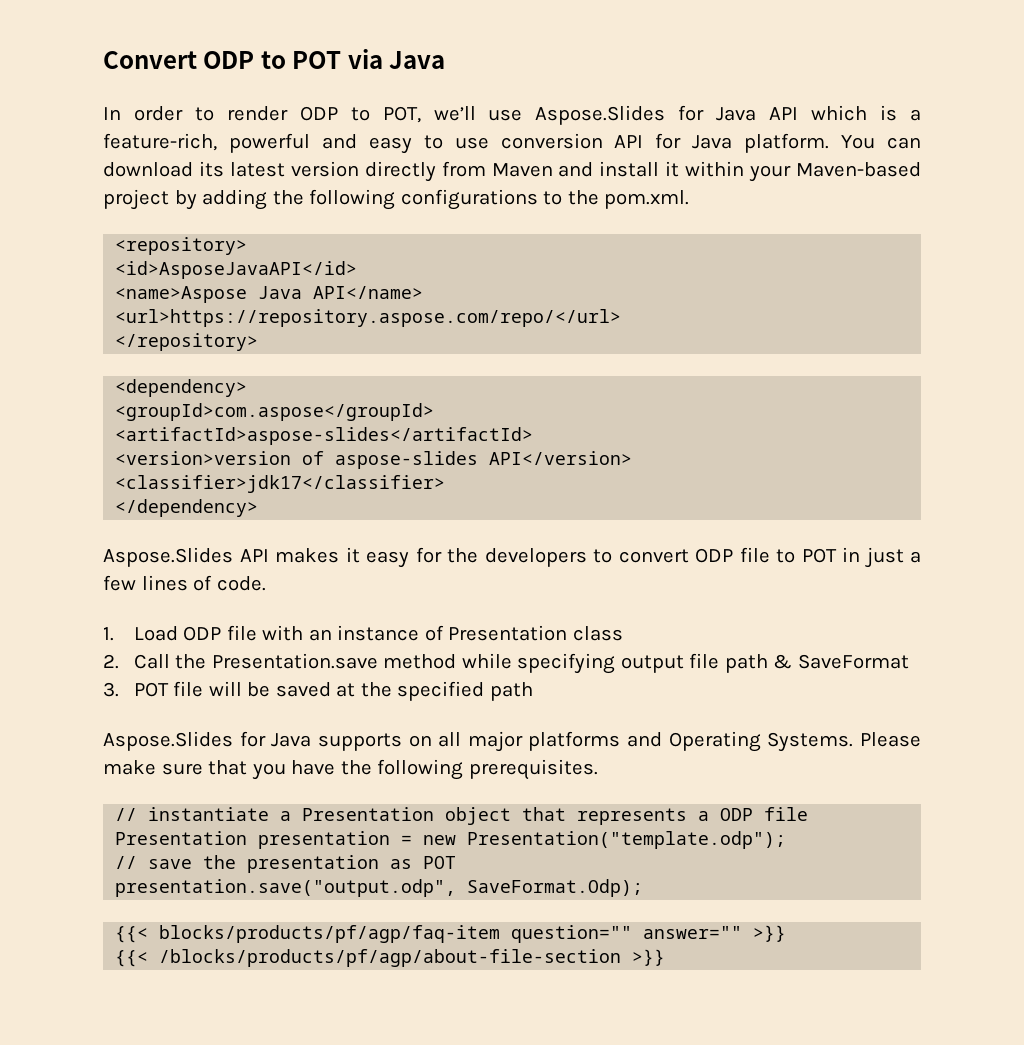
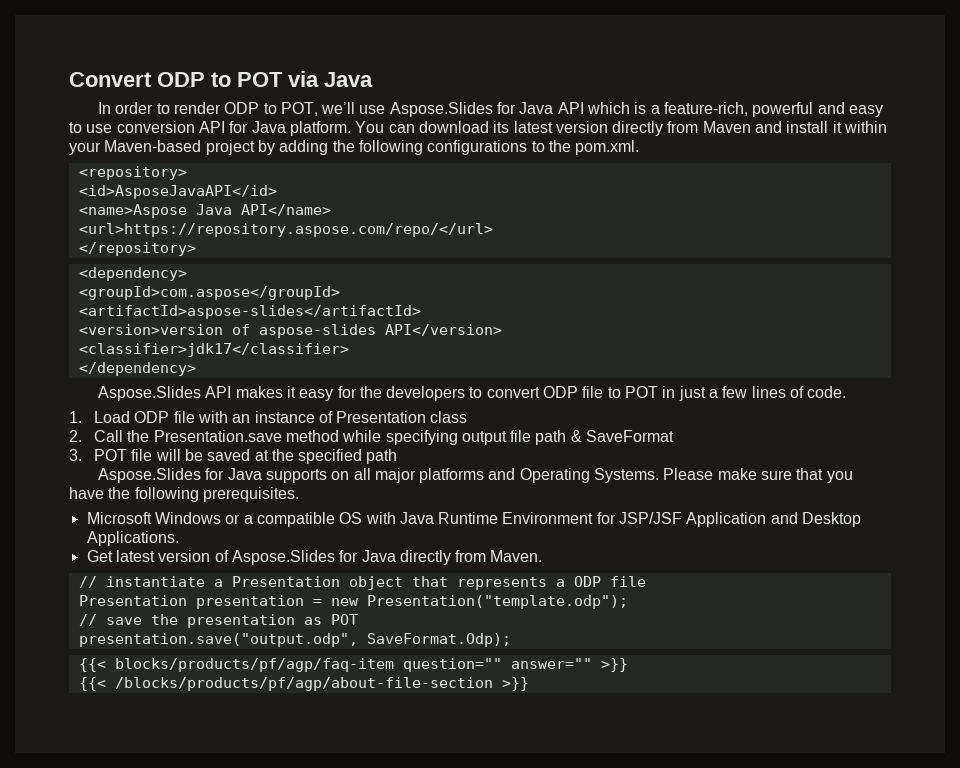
(598, 769) none -> [86,512,862,527] [86,531,179,546] [86,550,543,565] // Microsoft Windows or a compatible OS with Java Runtime Environment for JSP/JSF Application and Desktop Applications. // Get latest version of Aspose.Slides for Java directly from Maven.

